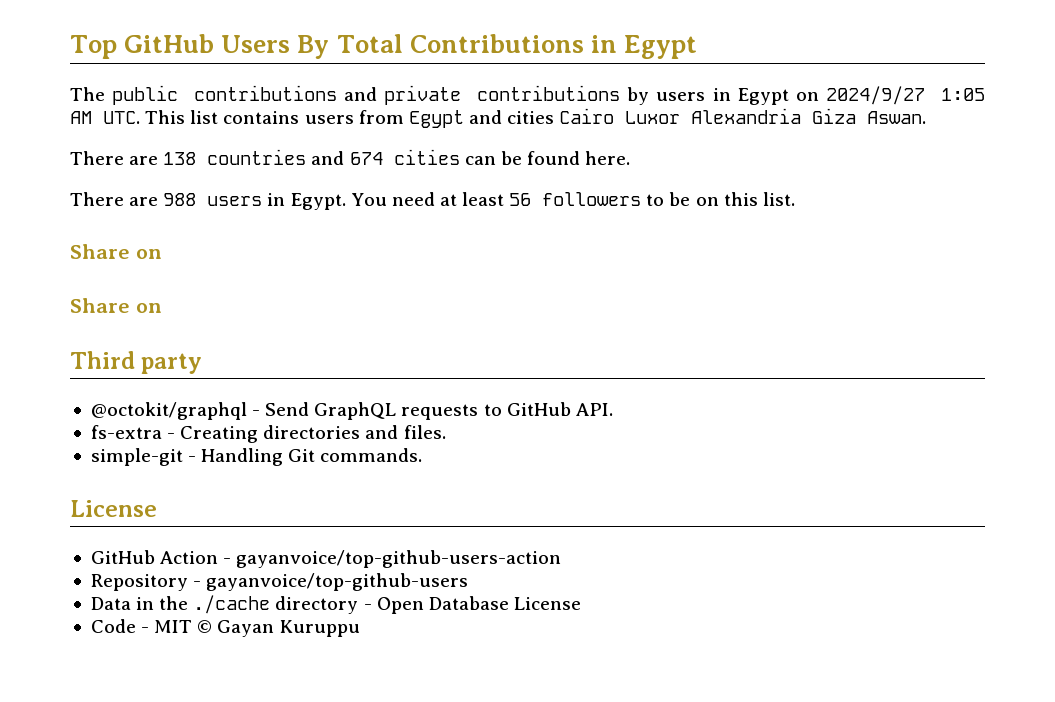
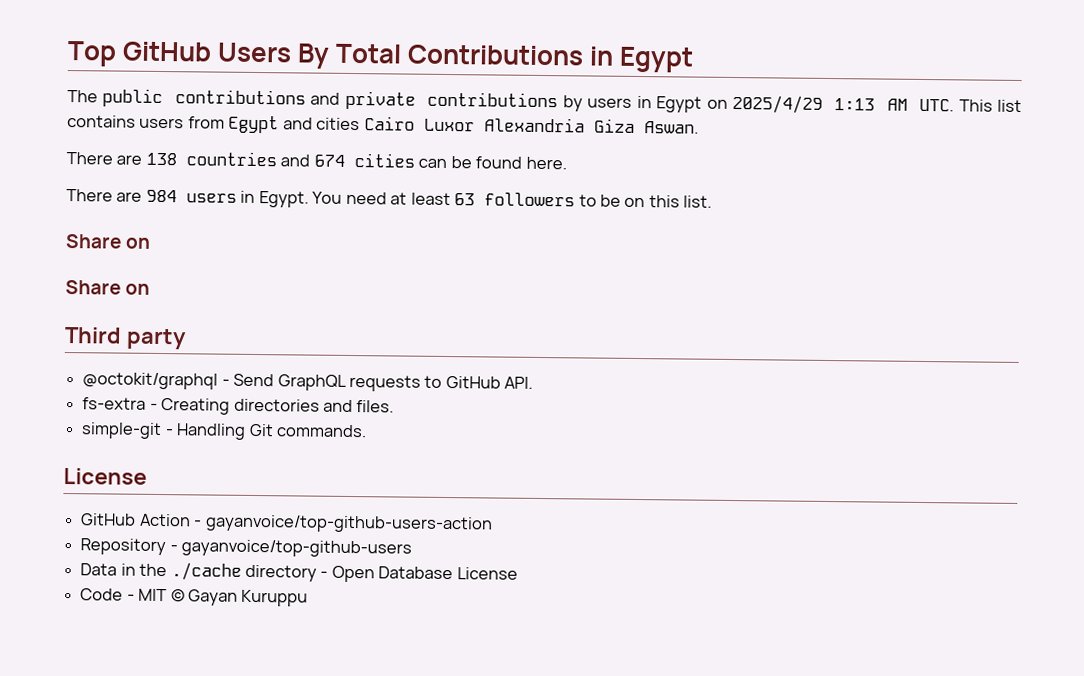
[826,86,986,105] 2024/9/27 1:05 -> [732,94,876,114] 2025/4/29 1:13
[163,193,197,206] 988 -> [145,189,177,203] 984
[509,193,532,206] 56 -> [454,193,476,206] 63

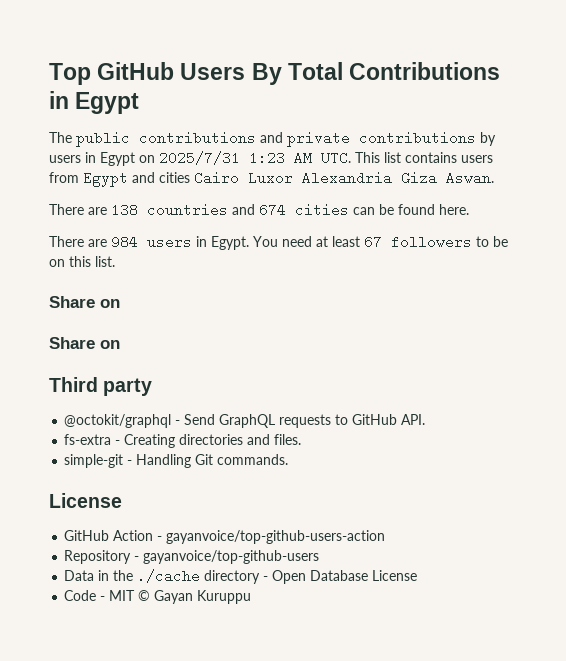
[732,94,876,114] 2025/4/29 1:13 -> [159,151,285,165] 2025/7/31 1:23
[454,193,476,206] 63 -> [364,235,382,249] 67

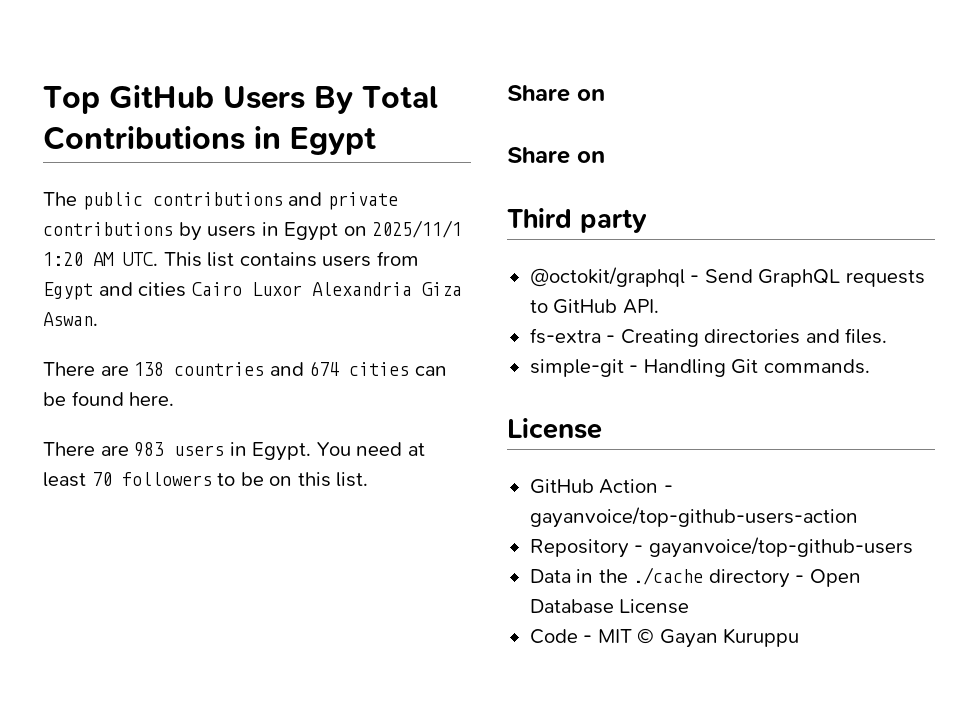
[159,151,285,165] 2025/7/31 1:23 -> [372,220,463,238] [43,252,83,266] 2025/11/1 1:20
[111,235,138,249] 984 -> [134,442,165,457] 983
[364,235,382,249] 67 -> [91,472,112,486] 70

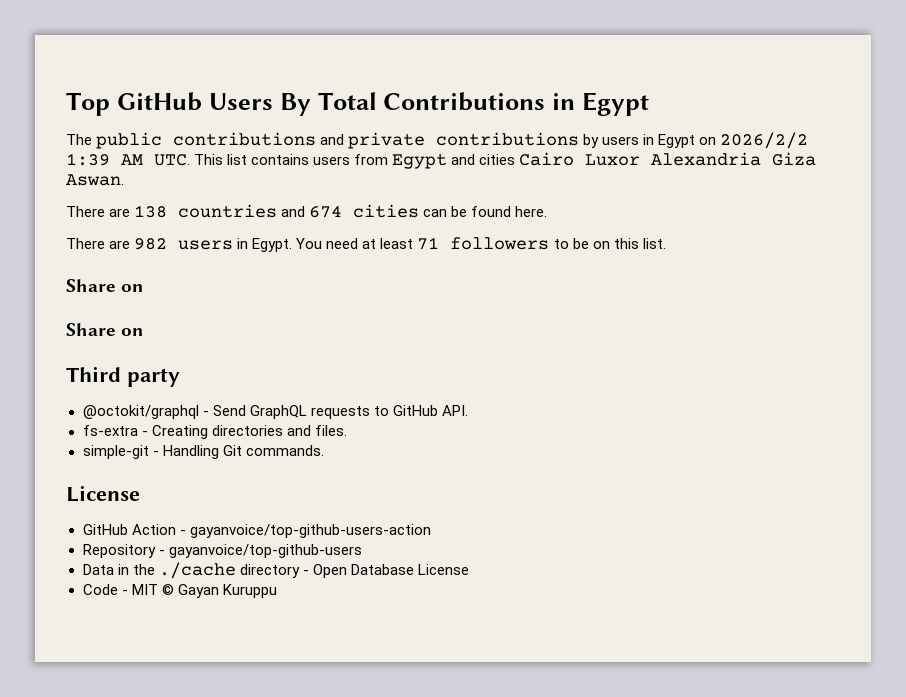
[372,220,463,238] [43,252,83,266] 2025/11/1 1:20 -> [720,132,809,149] [66,153,110,166] 2026/2/2 1:39
[134,442,165,457] 983 -> [134,238,168,250] 982
[91,472,112,486] 70 -> [417,237,440,250] 71

